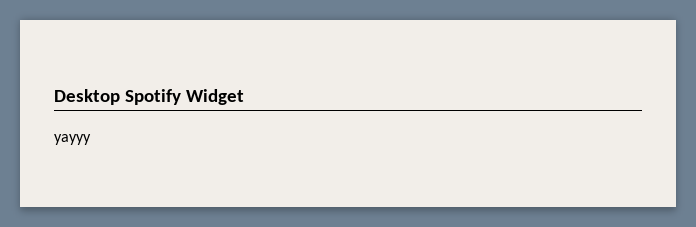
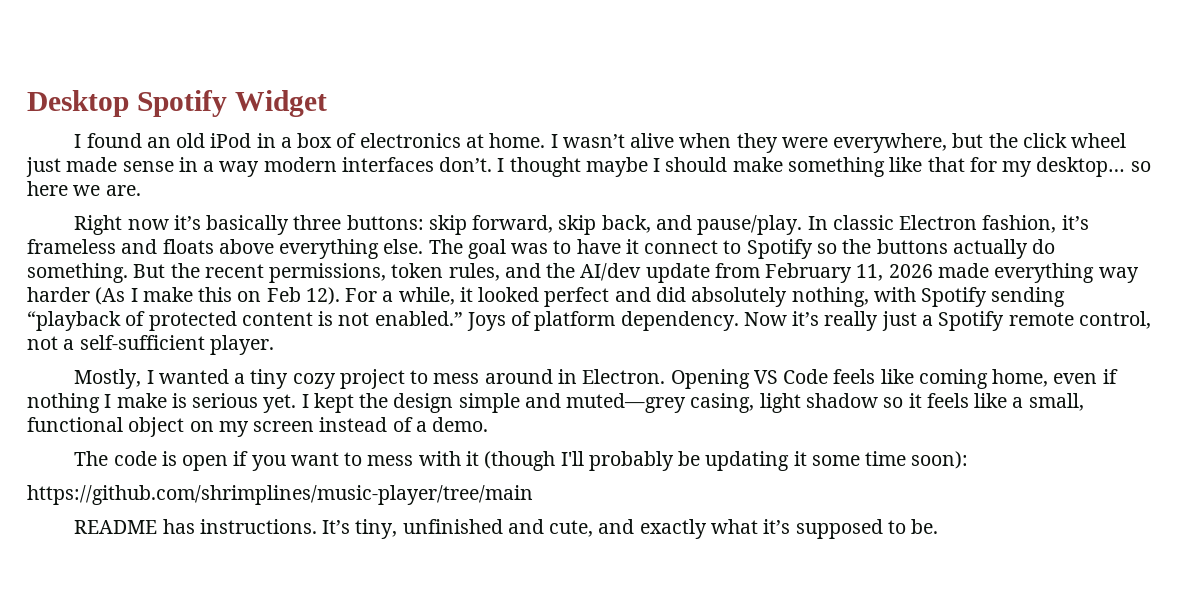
[54,134,91,145] yayyy -> [74,133,1127,153] [26,157,1151,177] [27,181,141,196] [74,215,1089,235] [27,239,1056,259] [27,263,1139,283] [27,287,1066,307] [27,311,1151,331] [27,335,274,355] [74,369,1118,389] [27,393,1084,413] [27,417,489,437] [74,451,969,471] [27,485,533,505] [74,519,939,539] I found an old iPod in a box of electronics at home. I wasn’t alive when they were everywhere, but the click wheel just made sense in a way modern interfaces don’t. I thought maybe I should make something like that for my desktop… so here we are. // Right now it’s basically three buttons: skip forward, skip back, and pause/play. In classic Electron fashion, it’s frameless and floats above everything else. The goal was to have it connect to Spotify so the buttons actually do something. But the recent permissions, token rules, and the AI/dev update from February 11, 2026 made everything way harder (As I make this on Feb 12). For a while, it looked perfect and did absolutely nothing, with Spotify sending “playback of protected content is not enabled.” Joys of platform dependency. Now it’s really just a Spotify remote control, not a self-sufficient player. // Mostly, I wanted a tiny cozy project to mess around in Electron. Opening VS Code feels like coming home, even if nothing I make is serious yet. I kept the design simple and muted—grey casing, light shadow so it feels like a small, functional object on my screen instead of a demo. // The code is open if you want to mess with it (though I'll probably be updating it some time soon): // https://github.com/shrimplines/music-player/tree/main // README has instructions. It’s tiny, unfinished and cute, and exactly what it’s supposed to be.

